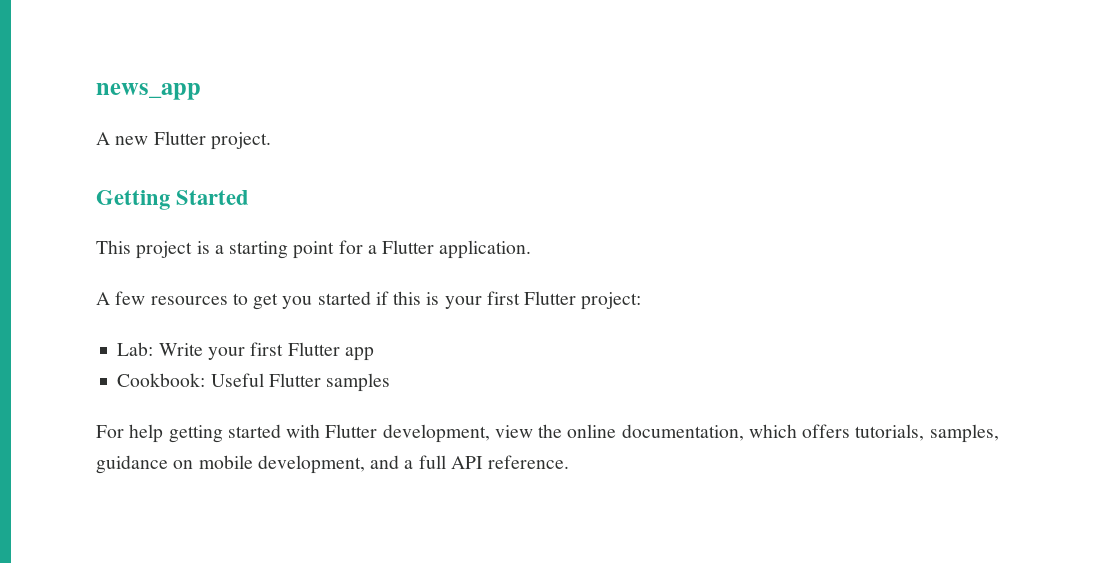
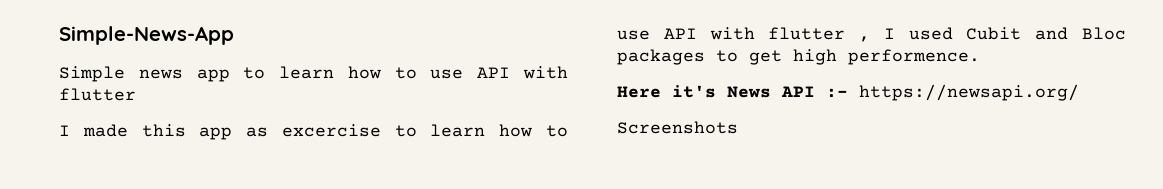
[96,83,201,100] [96,131,271,150] [96,190,250,210] [96,240,532,259] [96,291,642,310] [117,342,374,361] [117,373,391,392] [96,424,999,443] [96,455,570,474] news_app // A new Flutter project. // Getting Started // This project is a starting point for a Flutter application. // A few resources to get you started if this is your first Flutter project: // Lab: Write your first Flutter app // Cookbook: Useful Flutter samples // For help getting started with Flutter development, view the online documentation, which offers tutorials, samples, guidance on mobile development, and a full API reference. -> [59,26,234,45] [59,66,568,82] [59,88,136,101] [59,124,568,140] [617,27,1126,42] [617,49,980,65] [617,84,1079,101] [617,121,738,134] Simple-News-App // Simple news app to learn how to use API with flutter // I made this app as excercise to learn how to use API with flutter , I used Cubit and Bloc packages to get high performence. // Here it's News API :- https://newsapi.org/ // Screenshots

